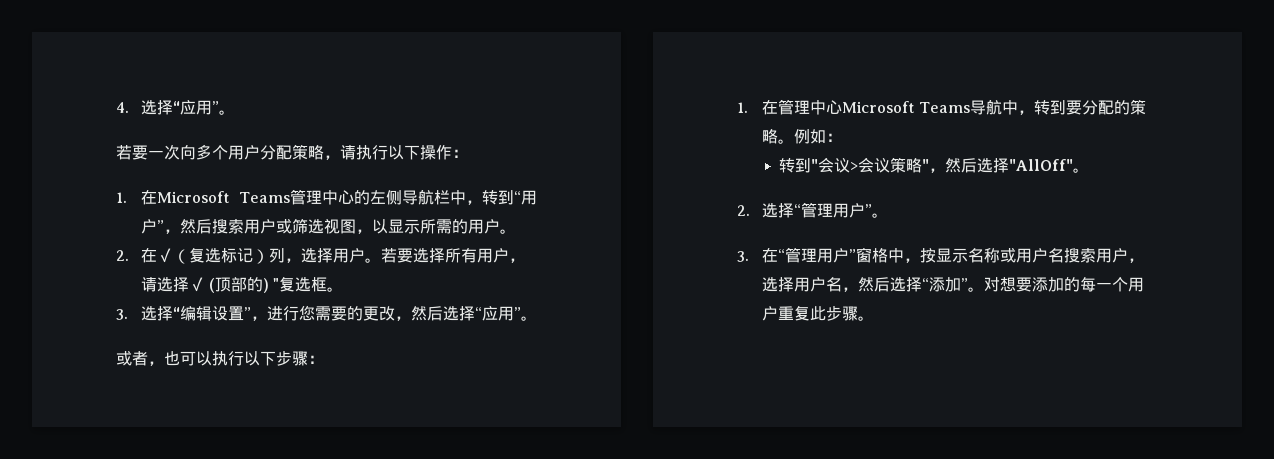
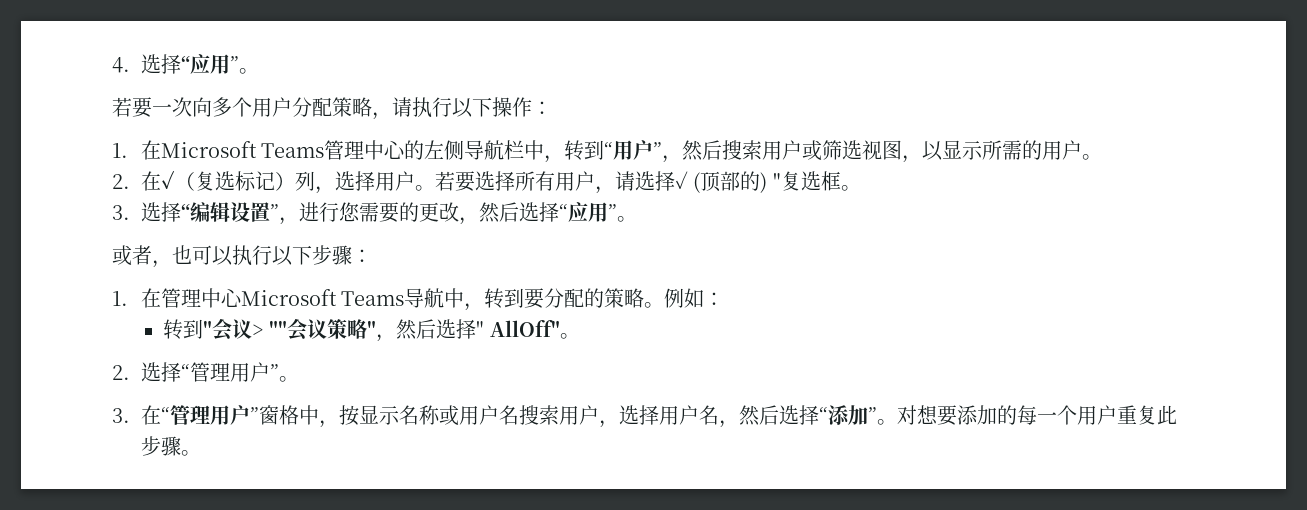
(859, 166) none -> [269,320,288,337] ""
[1009,159,1074,171] "AllOff" -> [476,320,560,337] " AllOff"

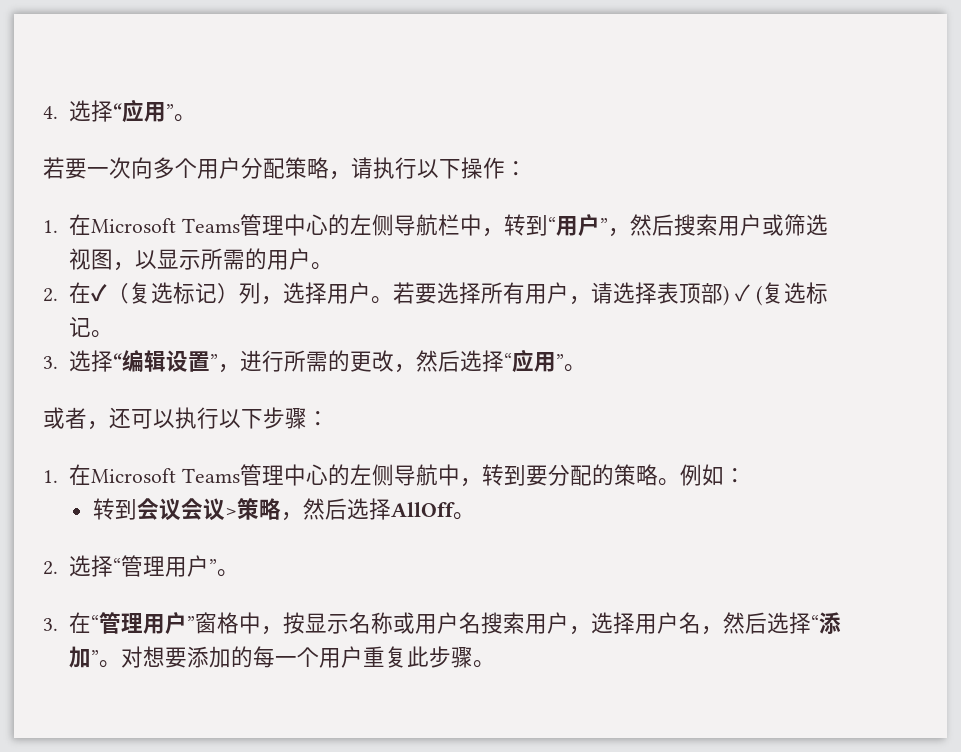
[675,171,841,193] ✓ (顶部的) "复选框 -> [656,282,828,306] [68,316,91,337] 表顶部) ✓ (复选标记
[339,202,400,223] 您需要 -> [283,350,328,372] 所需
[172,245,192,264] 也 -> [109,407,131,429] 还
[161,288,405,308] 管理中心Microsoft Teams -> [90,464,394,486] Microsoft Teams管理中心的左侧
[203,320,213,337] " -> [136,498,181,521] 会议
[269,318,560,342] ""会议策略"，然后选择" AllOff" -> [236,498,455,521] 策略，然后选择AllOff

